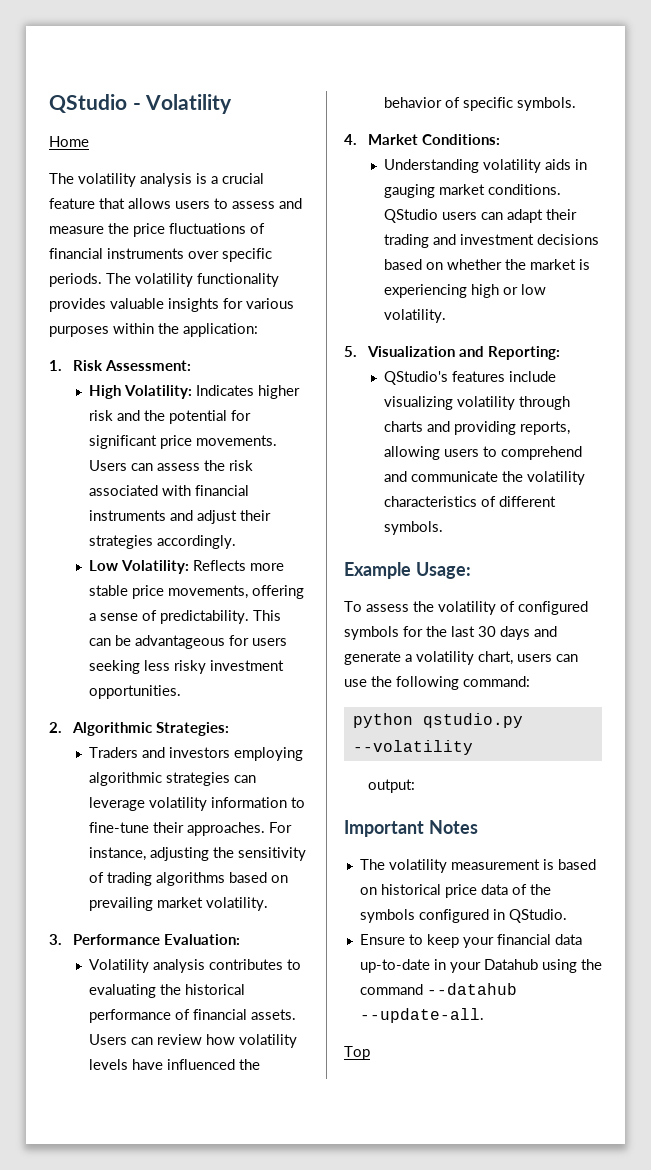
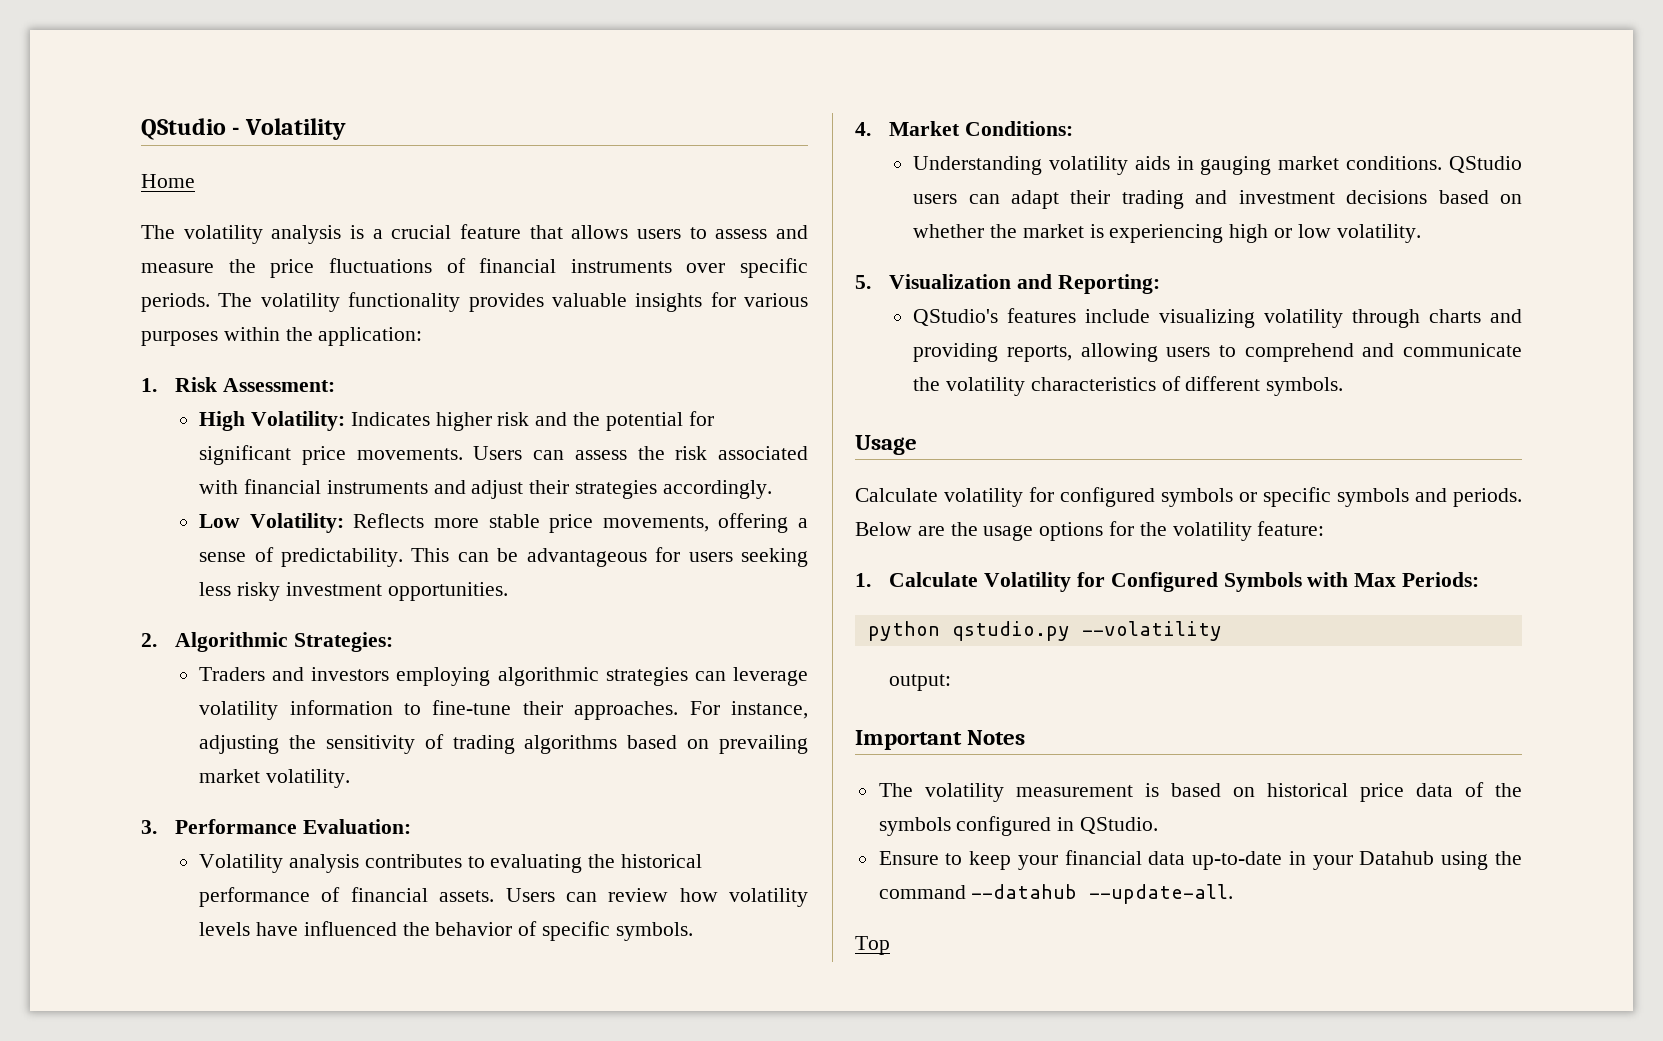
[344,562,471,579] [344,601,588,615] [344,626,557,640] [344,651,578,665] [344,676,530,690] Example Usage: // To assess the volatility of configured symbols for the last 30 days and generate a volatility chart, users can use the following command: -> [855,435,917,455] [855,487,1522,507] [855,521,1325,541] [855,572,1480,592] Usage // Calculate volatility for configured symbols or specific symbols and periods. Below are the usage options for the volatility feature: // 1. Calculate Volatility for Configured Symbols with Max Periods:

